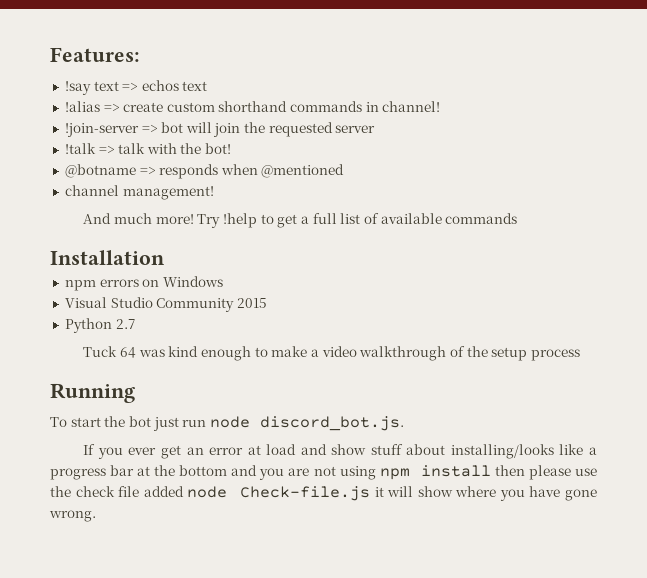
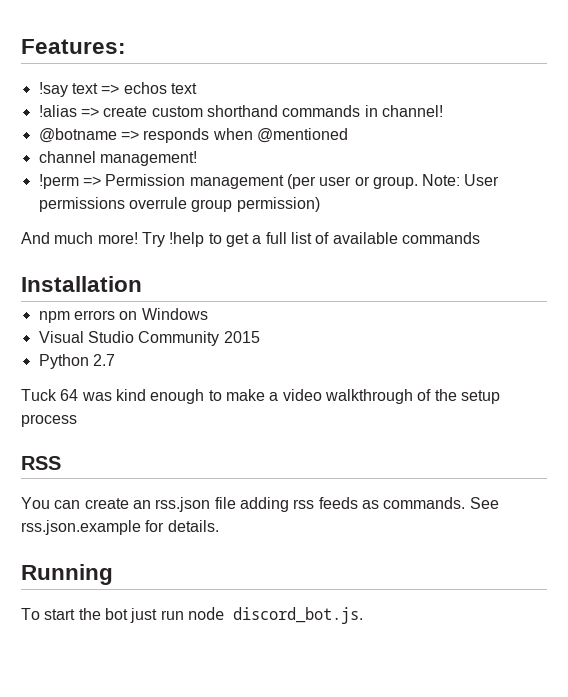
[64,122,376,137] [64,143,232,154] // !join-server => bot will join the requested server // !talk => talk with the bot! -> (443, 111) none
(214, 193) none -> [38,174,500,189] [38,197,320,212] // !perm => Permission management (per user or group. Note: User permissions overrule group permission)
(580, 355) none -> [21,456,61,470] [21,497,499,512] [21,520,219,535] // RSS // You can create an rss.json file adding rss feeds as commands. See rss.json.example for details.
[83,444,597,459] [50,465,598,480] [50,486,597,501] [49,510,96,522] // If you ever get an error at load and show stuff about installing/looks like a progress bar at the bottom and you are not using npm install then please use the check file added node Check-file.js it will show where you have gone wrong. -> (363, 615) none

